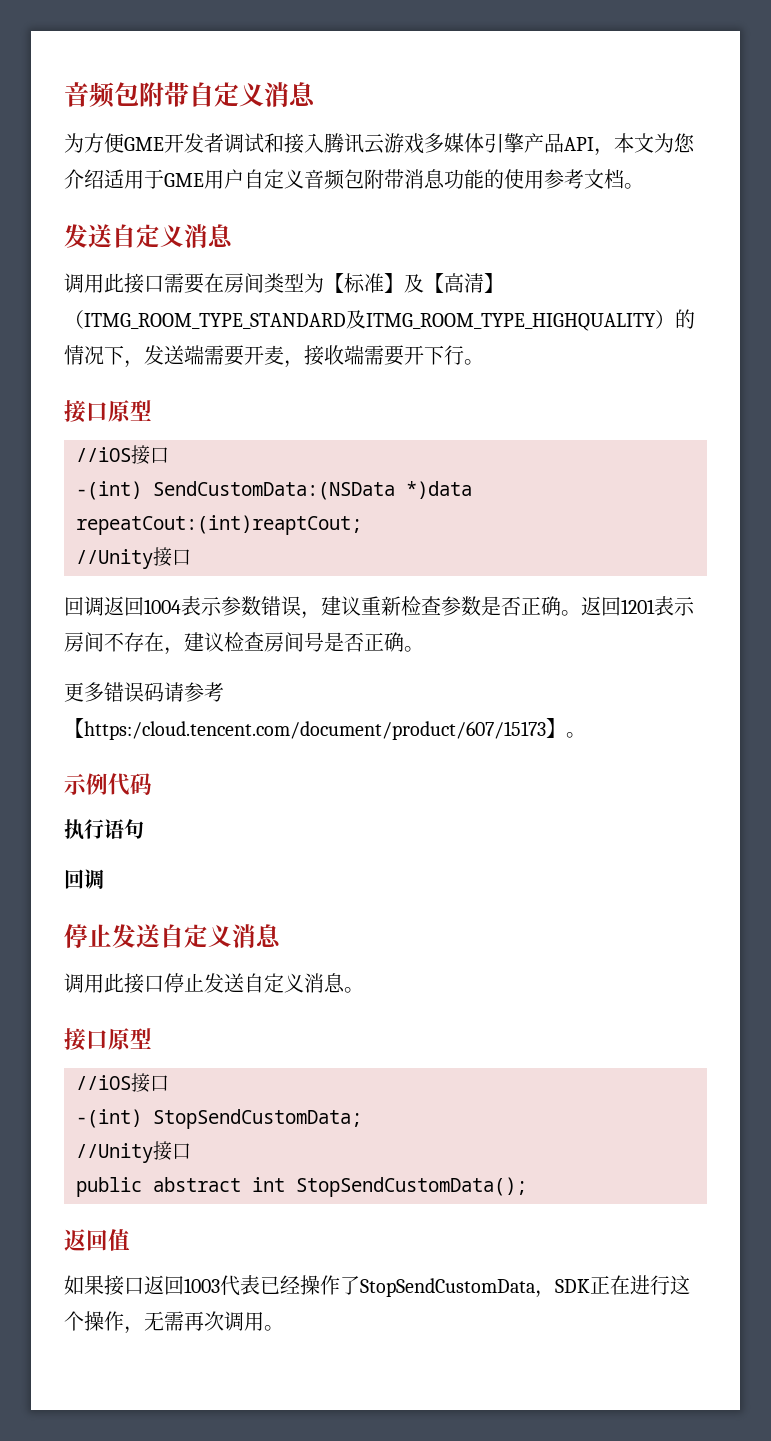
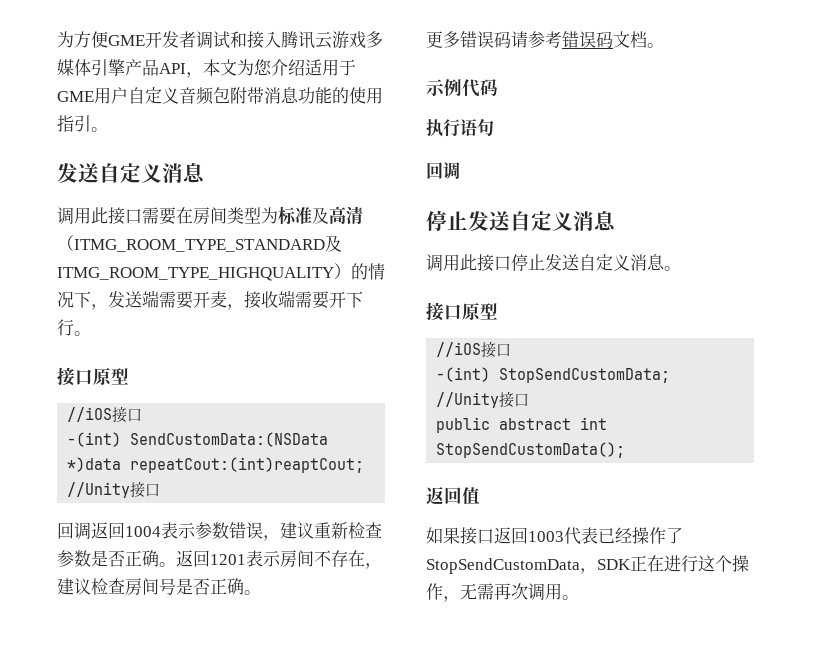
[64,82,316,108] 音频包附带自定义消息 // -> (57, 39) none
[544,169,624,189] 参考文档 -> [57,115,91,132] 指引
[324,273,504,293] 【标准】及【高清】 -> [278,206,363,225] 标准及高清
[64,718,566,740] 【https:/cloud.tencent.com/document/product/607/15173】 -> [562,31,647,48] 错误码文档

